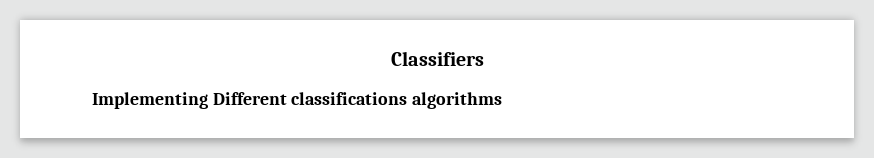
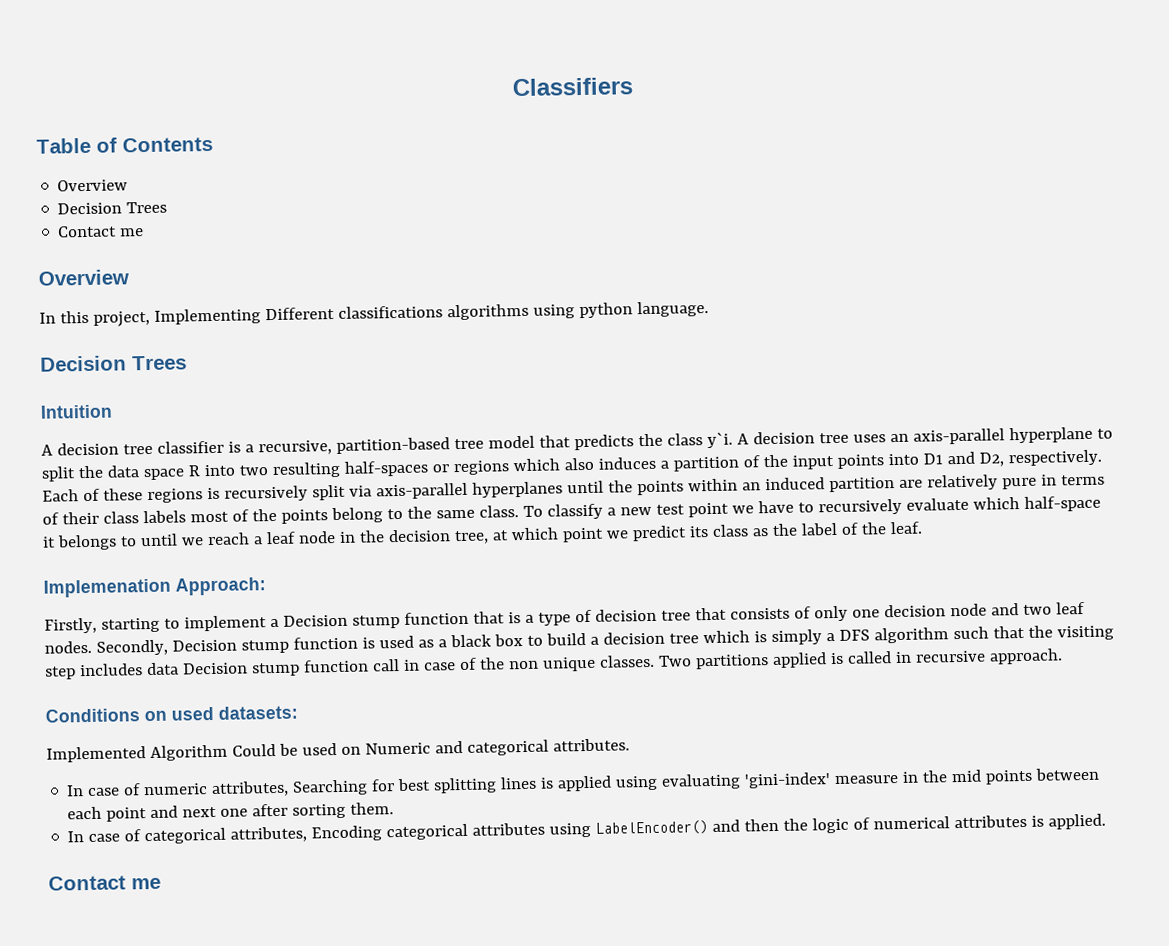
[92,92,503,109] Implementing Different classifications algorithms -> [36,136,213,154] [57,179,129,192] [57,201,168,215] [57,225,145,238] [38,269,129,286] [39,300,709,327] [40,355,187,372] [40,404,113,419] [41,426,1113,456] [41,449,1102,482] [42,474,1105,504] [42,495,1101,525] [42,521,923,551] [43,577,266,598] [44,601,1085,634] [44,625,1114,656] [45,648,1063,680] [45,705,298,723] [46,738,630,763] [66,767,1100,798] [67,802,395,822] [67,813,1107,845] [48,875,161,891] Table of Contents // Overview // Decision Trees // Contact me // Overview // In this project, Implementing Different classifications algorithms using python language. // Decision Trees // Intuition // A decision tree classifier is a recursive, partition-based tree model that predicts the class y`i. A decision tree uses an axis-parallel hyperplane to split the data space R into two resulting half-spaces or regions which also induces a partition of the input points into D1 and D2, respectively. Each of these regions is recursively split via axis-parallel hyperplanes until the points within an induced partition are relatively pure in terms of their class labels most of the points belong to the same class. To classify a new test point we have to recursively evaluate which half-space it belongs to until we reach a leaf node in the decision tree, at which point we predict its class as the label of the leaf. // Implemenation Approach: // Firstly, starting to implement a Decision stump function that is a type of decision tree that consists of only one decision node and two leaf nodes. Secondly, Decision stump function is used as a black box to build a decision tree which is simply a DFS algorithm such that the visiting step includes data Decision stump function call in case of the non unique classes. Two partitions applied is called in recursive approach. // Conditions on used datasets: // Implemented Algorithm Could be used on Numeric and categorical attributes. // In case of numeric attributes, Searching for best splitting lines is applied using evaluating 'gini-index' measure in the mid points between each point and next one after sorting them. // In case of categorical attributes, Encoding categorical attributes using LabelEncoder() and then the logic of numerical attributes is applied. // Contact me

